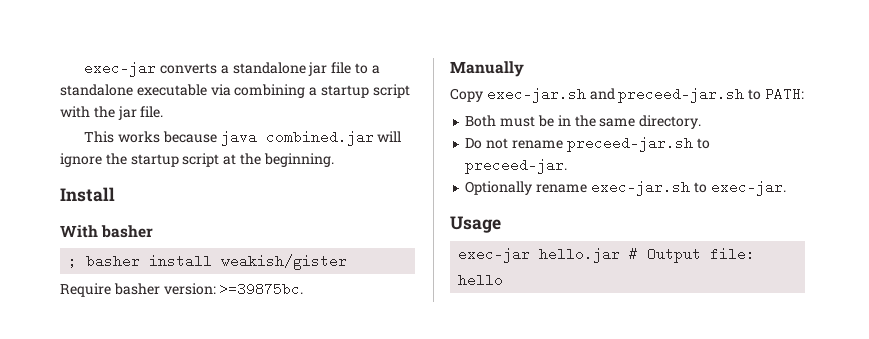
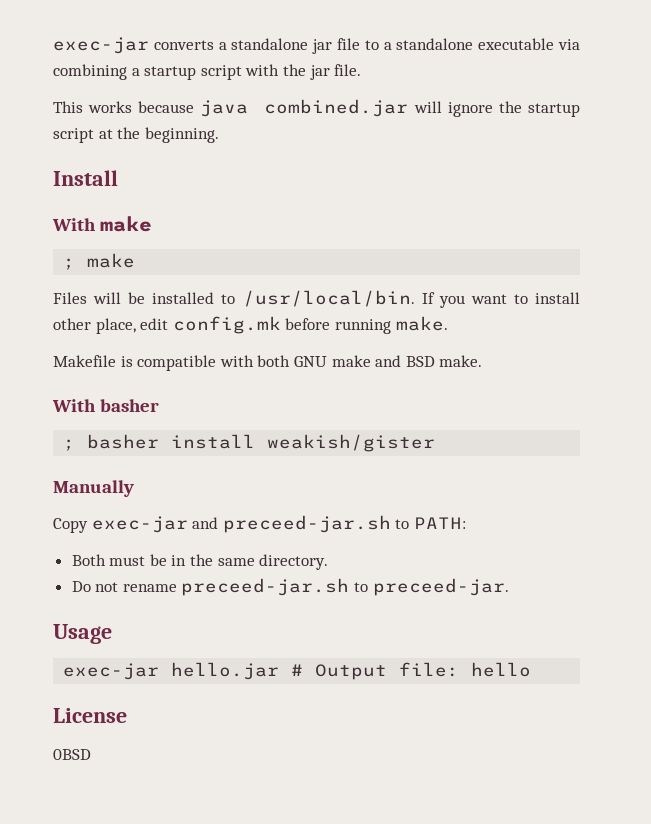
(115, 194) none -> [52,216,153,232] [63,253,136,270] [53,290,581,308] [53,316,448,334] [53,355,483,371] // With make // ; make // Files will be installed to /usr/local/bin. If you want to install other place, edit config.mk before running make. // Makefile is compatible with both GNU make and BSD make.
[60,282,304,297] // Require basher version: >=39875bc. -> (436, 443) none
[486,87,586,103] exec-jar.sh -> [91,516,188,533] exec-jar
[465,180,786,196] // Optionally rename exec-jar.sh to exec-jar. -> (509, 587) none
(504, 280) none -> [53,708,127,723] [53,749,91,760] // License // 0BSD

